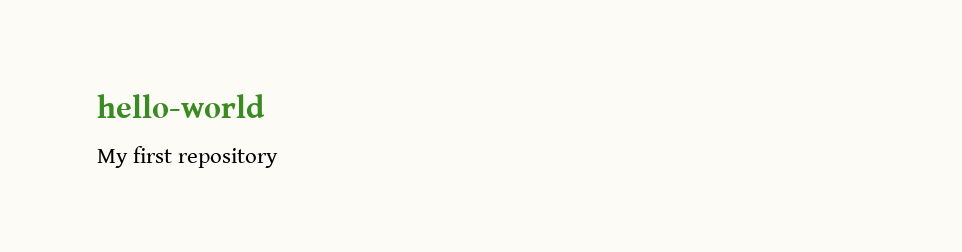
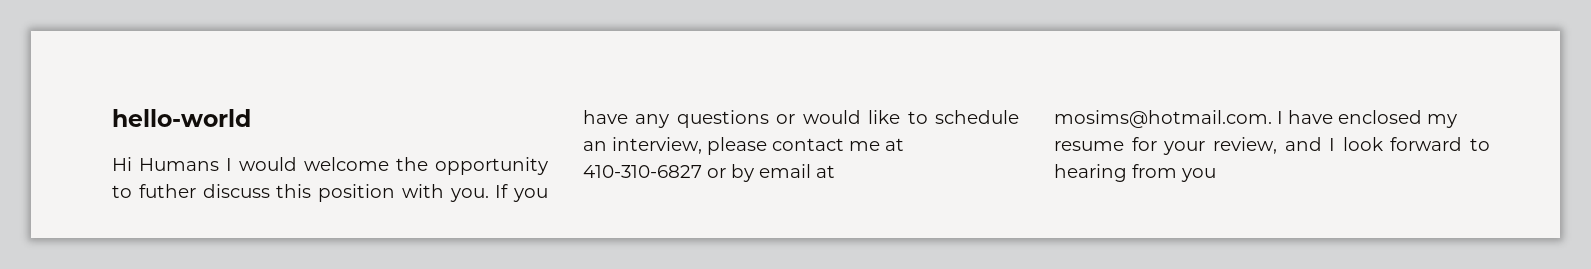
[97,146,279,168] My first repository -> [112,157,548,175] [112,184,548,202] [583,110,1019,128] [583,137,904,155] [583,164,835,182] [1054,110,1457,128] [1054,137,1490,155] [1054,164,1216,182] Hi Humans I would welcome the opportunity to futher discuss this position with you. If you have any questions or would like to schedule an interview, please contact me at 410-310-6827 or by email at mosims@hotmail.com. I have enclosed my resume for your review, and I look forward to hearing from you

